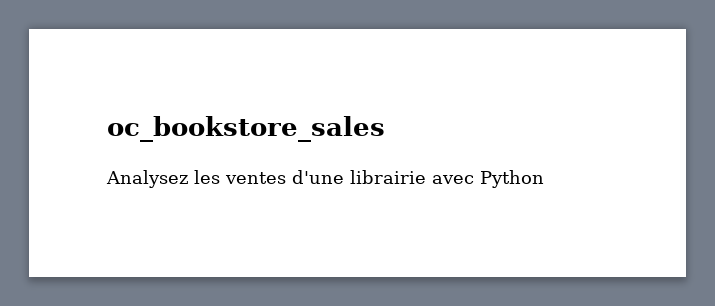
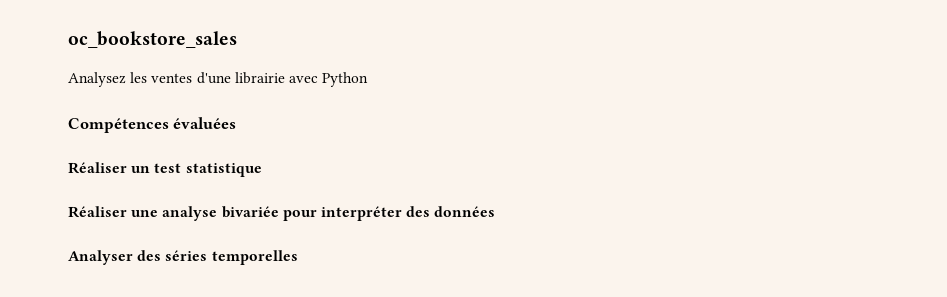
(544, 179) none -> [68,117,237,133] [68,162,262,177] [68,206,496,221] [68,250,298,265] // Compétences évaluées // Réaliser un test statistique // Réaliser une analyse bivariée pour interpréter des données // Analyser des séries temporelles

